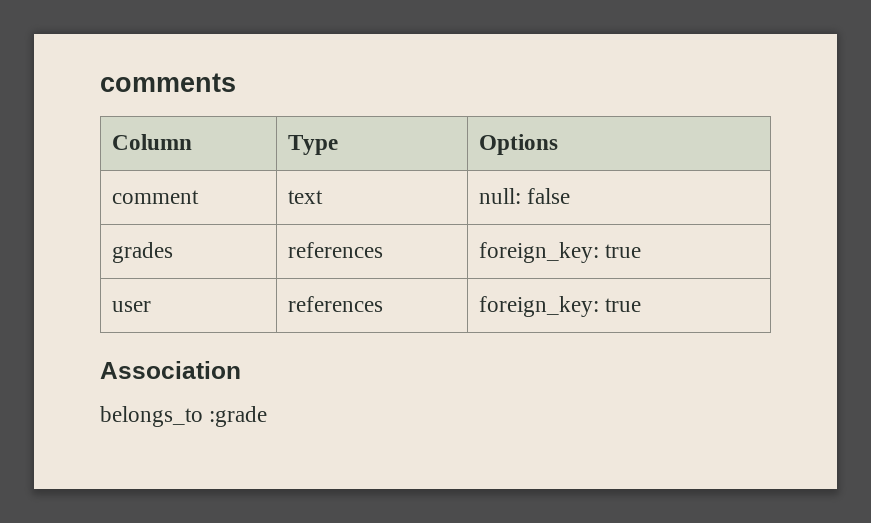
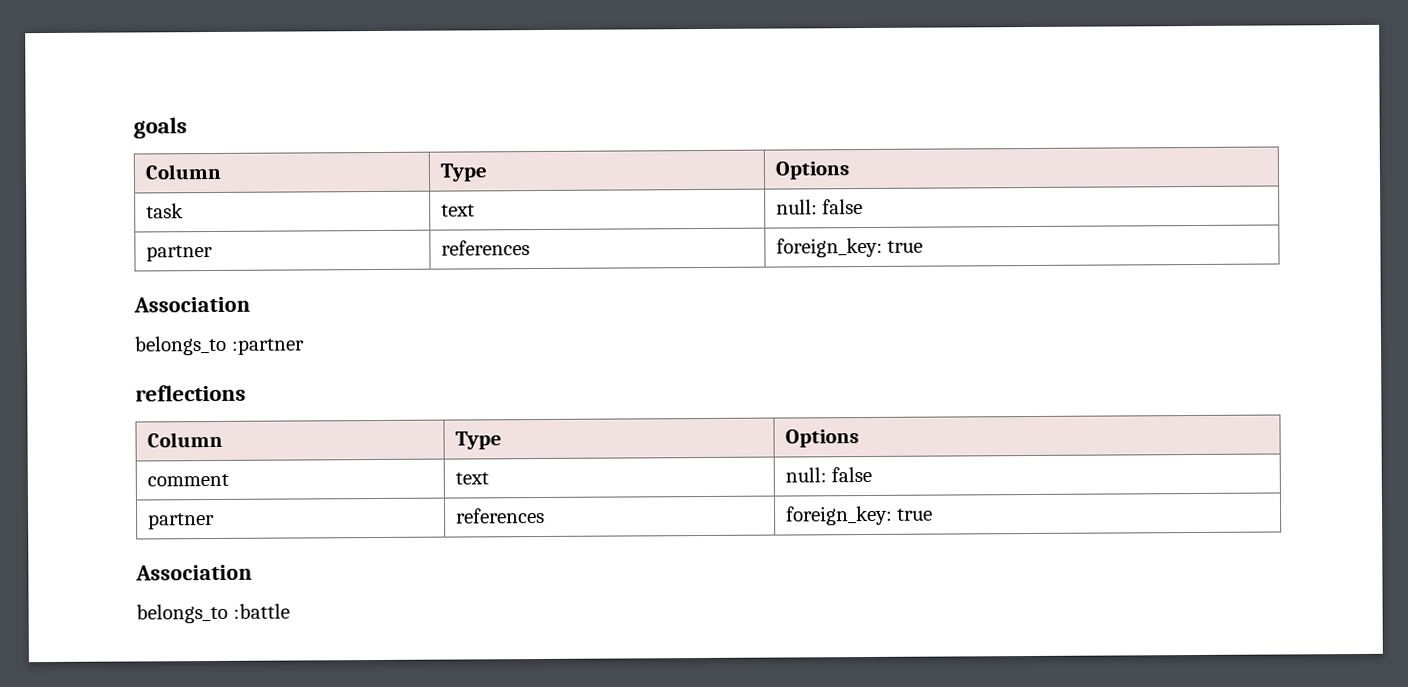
[100,73,236,92] comments -> [133,117,187,139] [144,163,221,180] [439,163,488,182] [774,161,849,180] [145,203,184,219] [440,204,475,217] [775,199,864,215] [145,245,213,262] [440,240,530,256] [775,237,924,258] [133,296,250,313] [134,335,305,356] [135,384,246,402] goals // Column | Type | Options // task | text | null: false // partner | references | foreign_key: true // Association // belongs_to :partner // reflections
[111,242,173,263] [287,242,383,258] [478,242,641,263] [111,301,151,312] [287,296,383,312] [478,296,641,317] [100,361,241,379] [100,406,268,427] grades | references | foreign_key: true // user | references | foreign_key: true // Association // belongs_to :grade -> [147,512,215,530] [455,507,545,524] [784,505,934,526] [135,564,252,581] [136,603,290,624] partner | references | foreign_key: true // Association // belongs_to :battle

